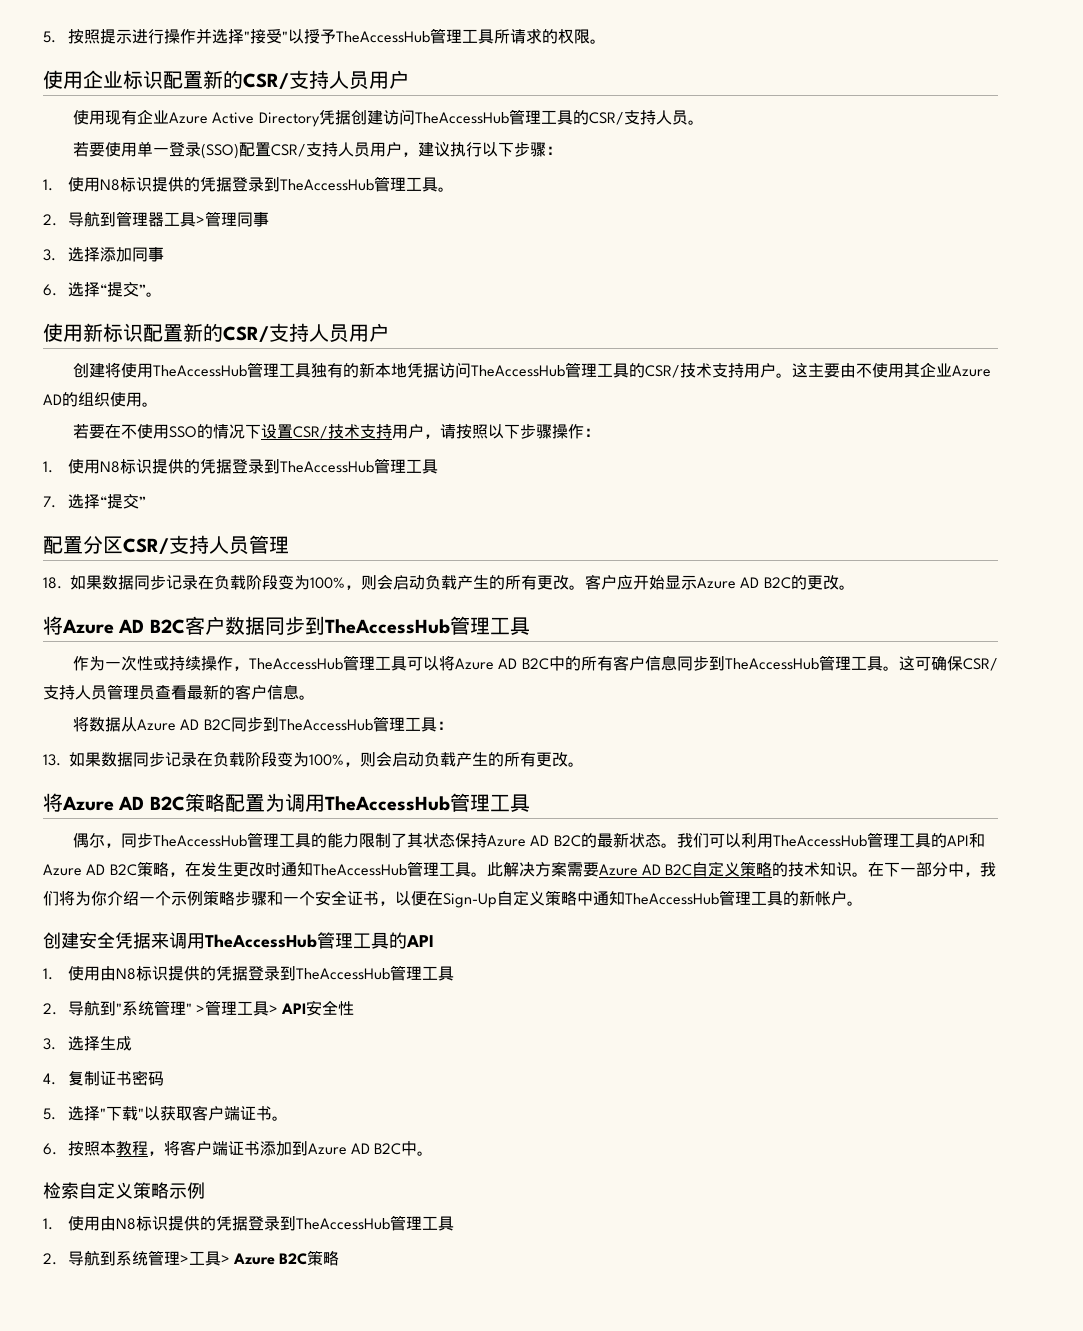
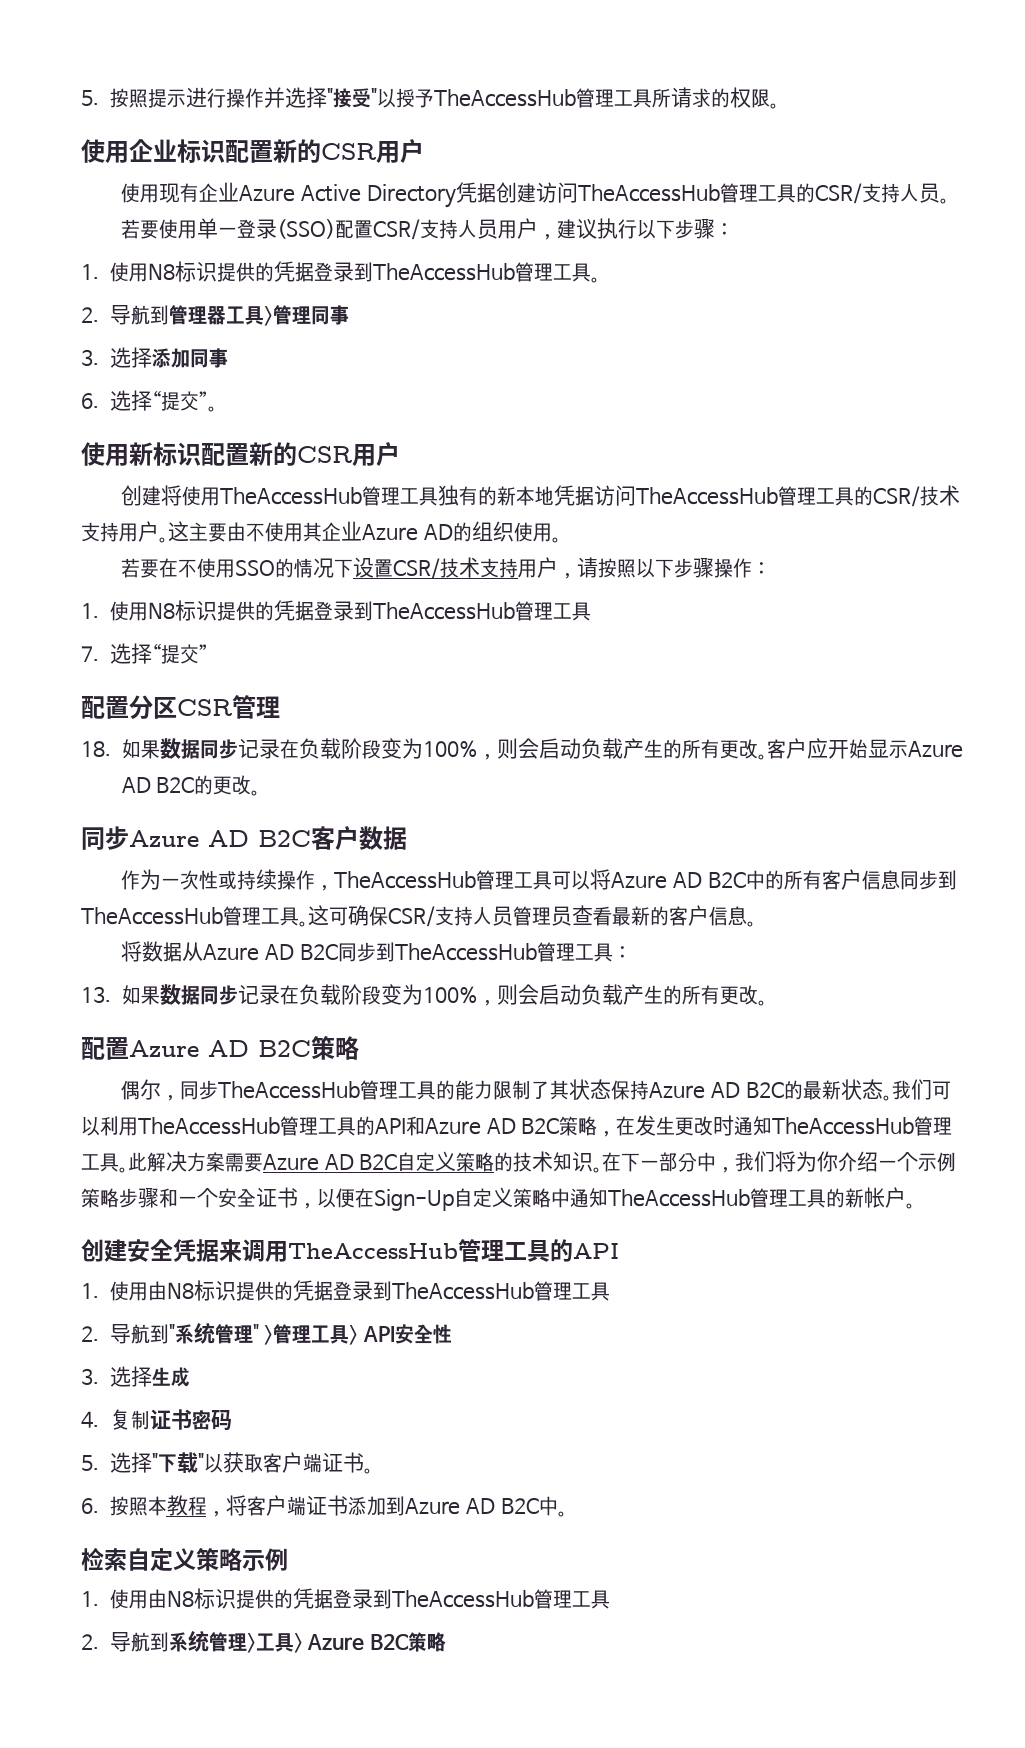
[243,70,369,90] CSR/支持人员 -> [321,143,377,160] CSR
[223,323,349,343] CSR/支持人员 -> [297,446,353,463] CSR
[123,535,249,555] CSR/支持人员 -> [177,699,233,716] CSR
[43,616,63,635] 将 -> [81,826,129,850] 同步
[264,616,530,636] 同步到TheAccessHub管理工具 -> (407, 838) none
[43,793,530,812] 将Azure AD B2C策略配置为调用TheAccessHub管理工具 -> [81,1036,359,1060] 配置Azure AD B2C策略

